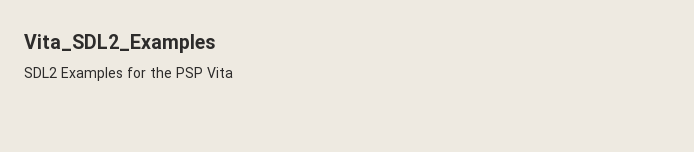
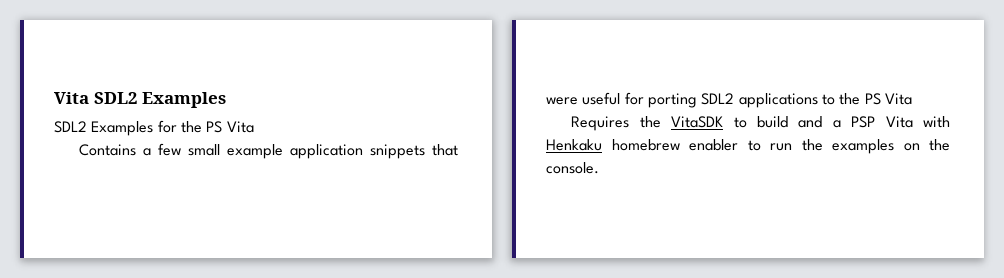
[24,34,215,53] Vita_SDL2_Examples -> [54,92,227,108] Vita SDL2 Examples
[176,67,233,78] PSP Vita -> [206,121,254,133] [79,143,459,159] [546,92,912,108] [571,116,950,131] [546,139,950,154] [546,162,599,174] PS Vita // Contains a few small example application snippets that were useful for porting SDL2 applications to the PS Vita // Requires the VitaSDK to build and a PSP Vita with Henkaku homebrew enabler to run the examples on the console.

